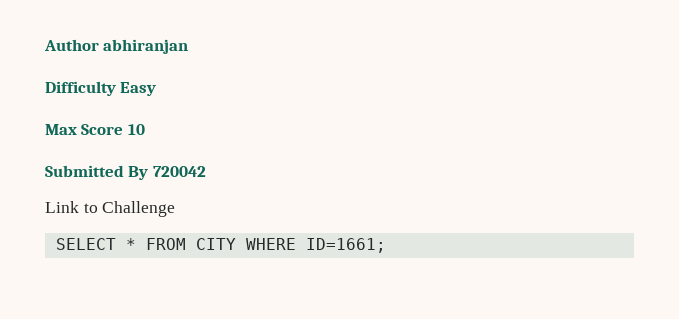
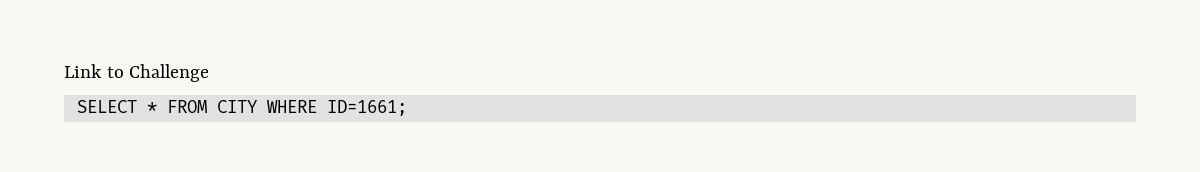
[44,39,189,54] [45,81,157,96] [45,124,145,135] [45,165,206,180] Author abhiranjan // Difficulty Easy // Max Score 10 // Submitted By 720042 // -> (64, 71) none

